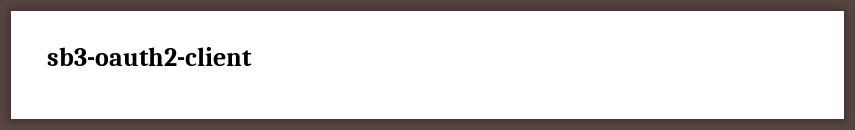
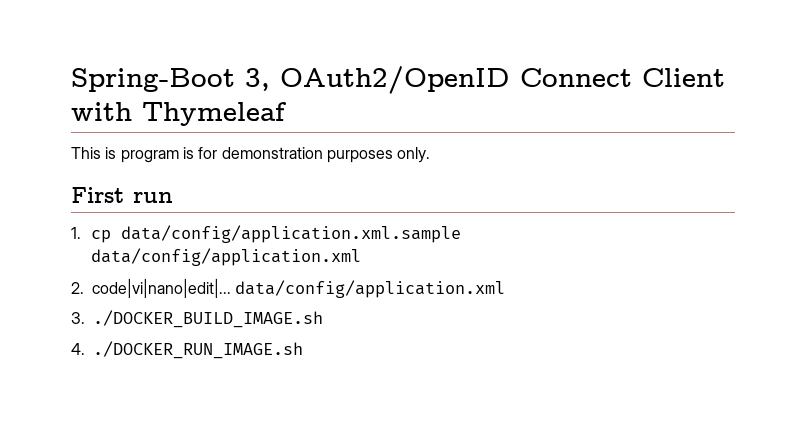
[47,47,252,66] sb3-oauth2-client -> [71,66,725,94] [71,102,287,126] [71,147,431,163] [71,187,173,203] [71,225,461,243] [90,248,361,266] [71,278,506,298] [71,310,323,328] [71,341,303,359] Spring-Boot 3, OAuth2/OpenID Connect Client with Thymeleaf // This is program is for demonstration purposes only. // First run // 1. cp data/config/application.xml.sample data/config/application.xml // 2. code|vi|nano|edit|... data/config/application.xml // 3. ./DOCKER_BUILD_IMAGE.sh // 4. ./DOCKER_RUN_IMAGE.sh

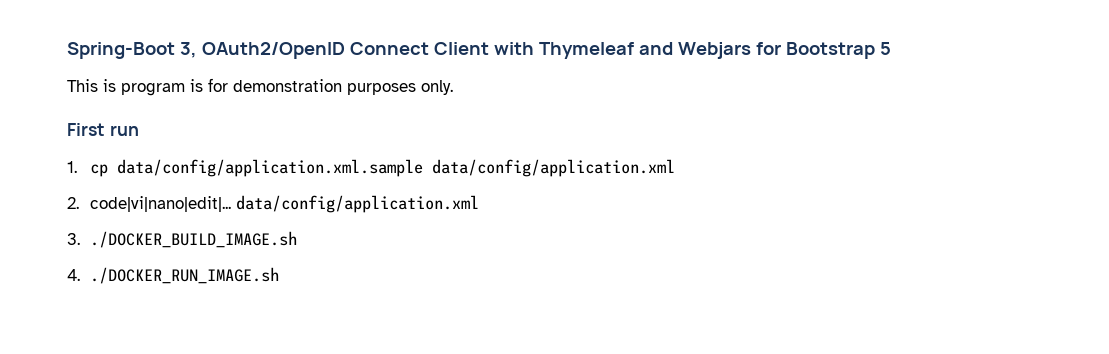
(287, 114) none -> [638,42,891,59] and Webjars for Bootstrap 5

